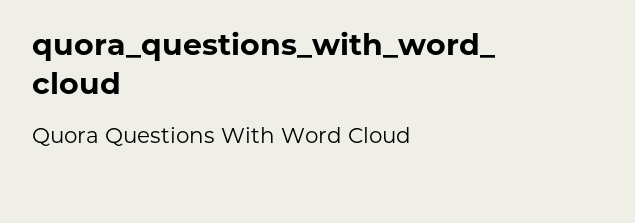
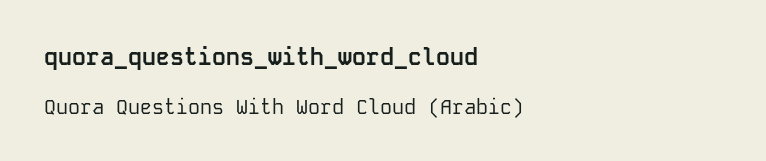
(411, 135) none -> [428,97,524,118] (Arabic)

